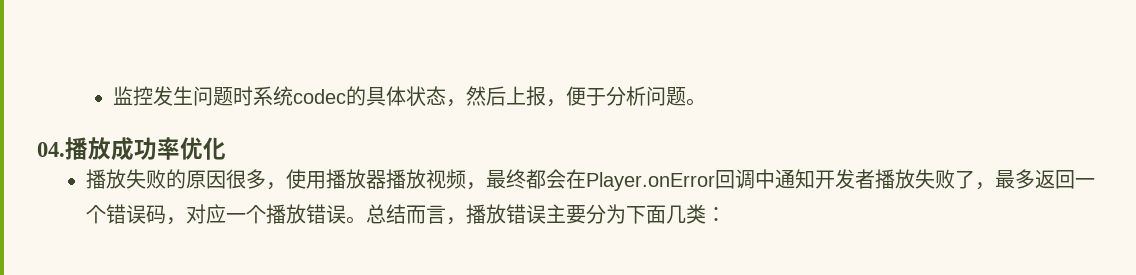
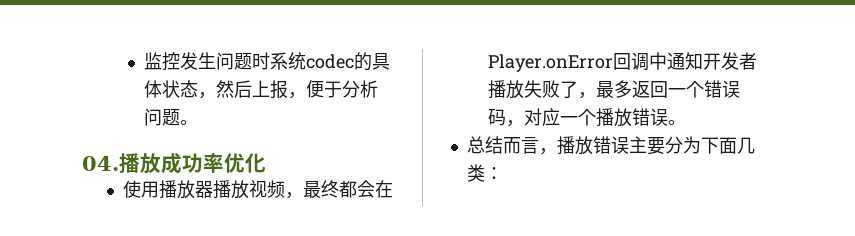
[86,169,287,190] 播放失败的原因很多， -> (266, 163) none
(367, 220) none -> (686, 122) //

